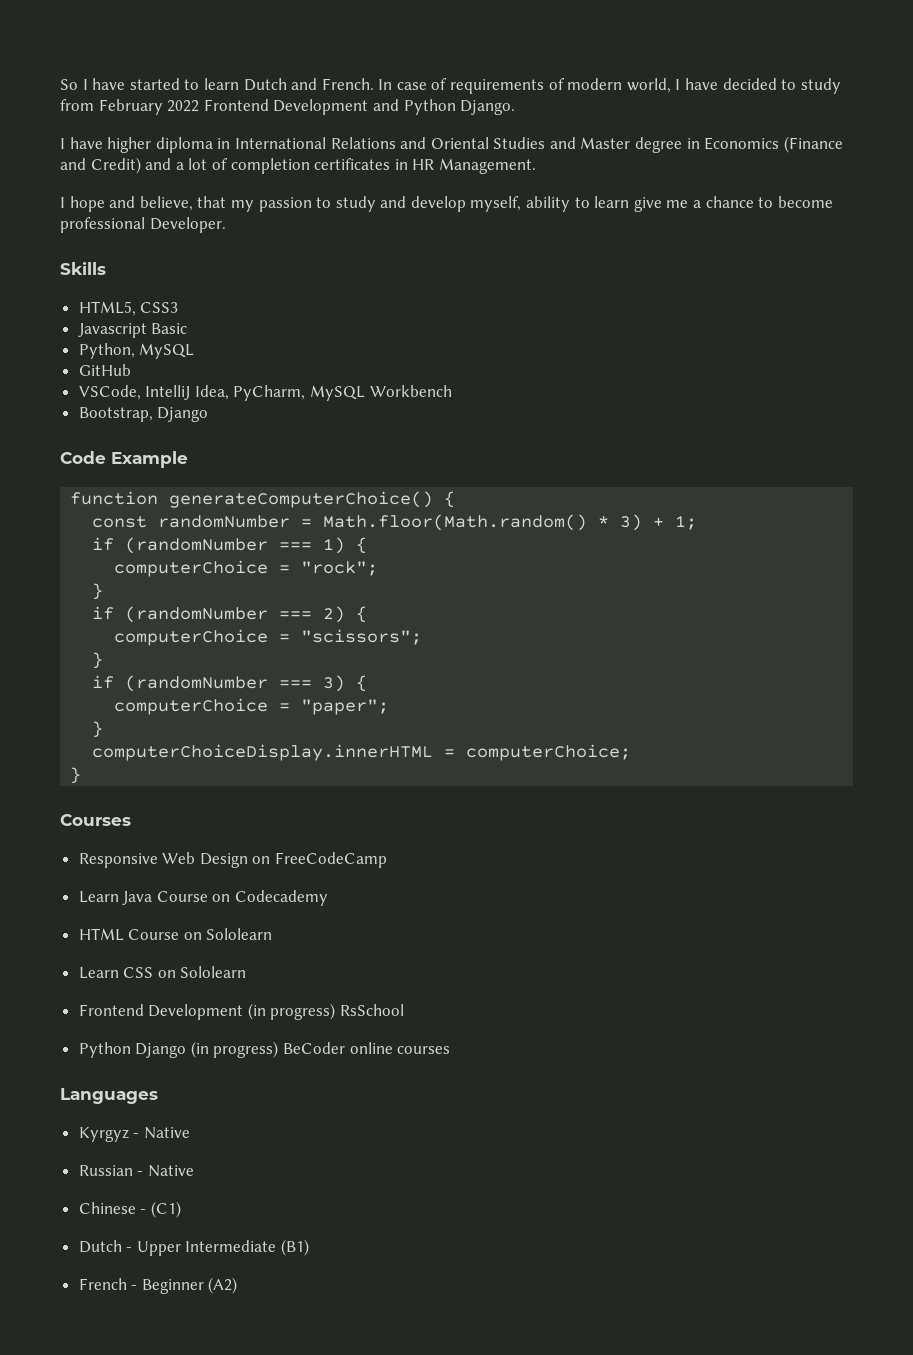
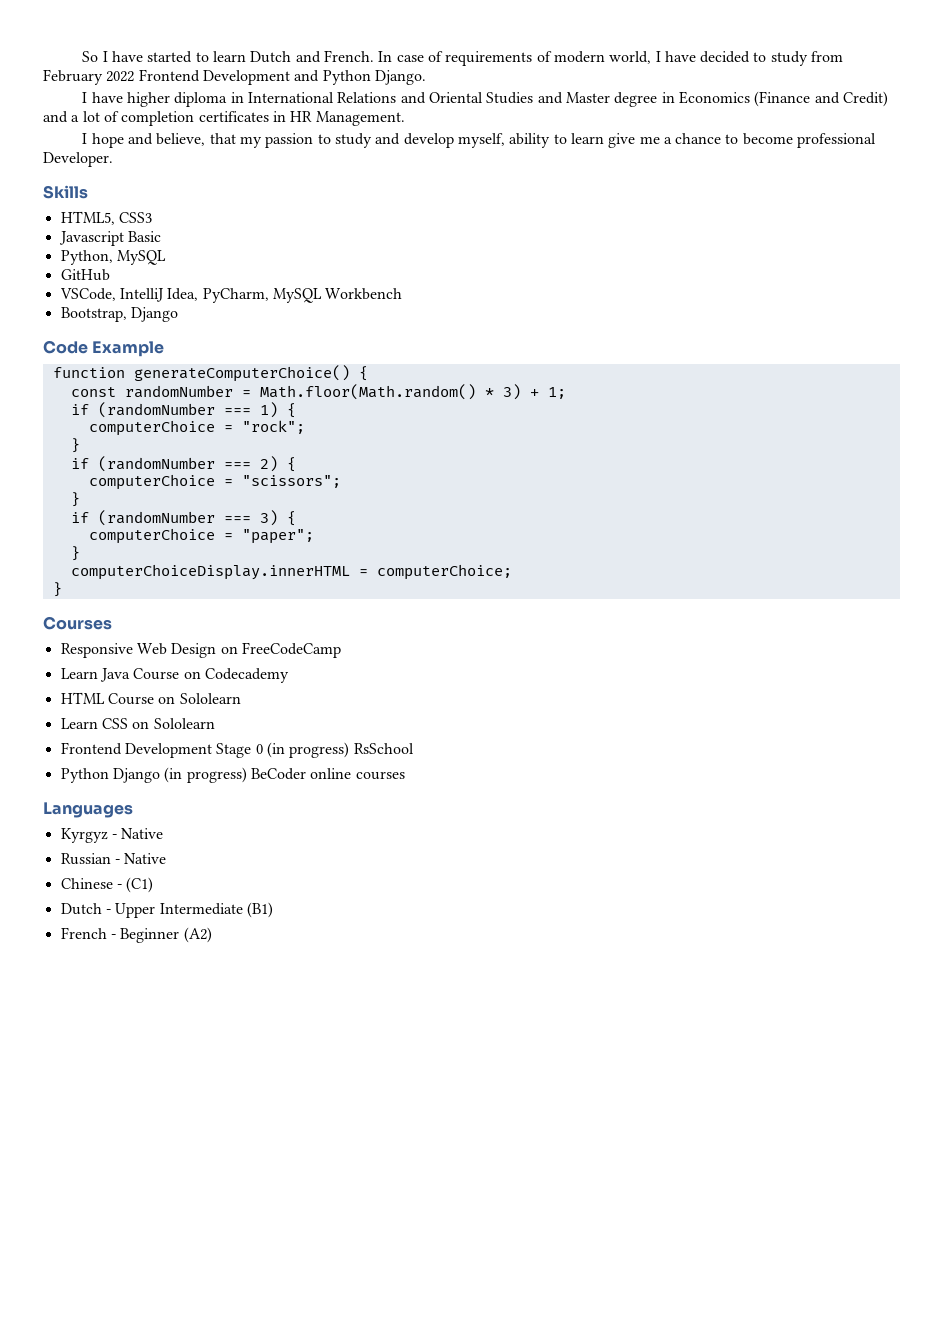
(244, 1012) none -> [216,743,263,758] Stage 0

